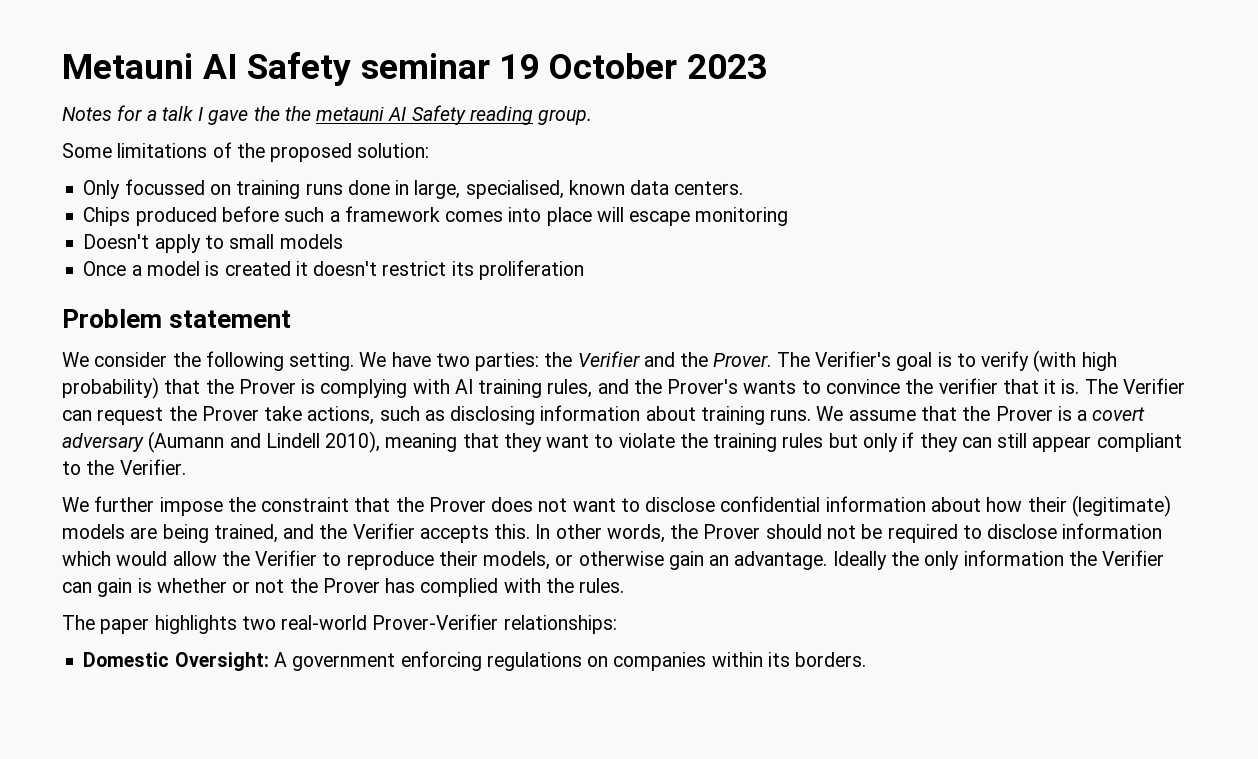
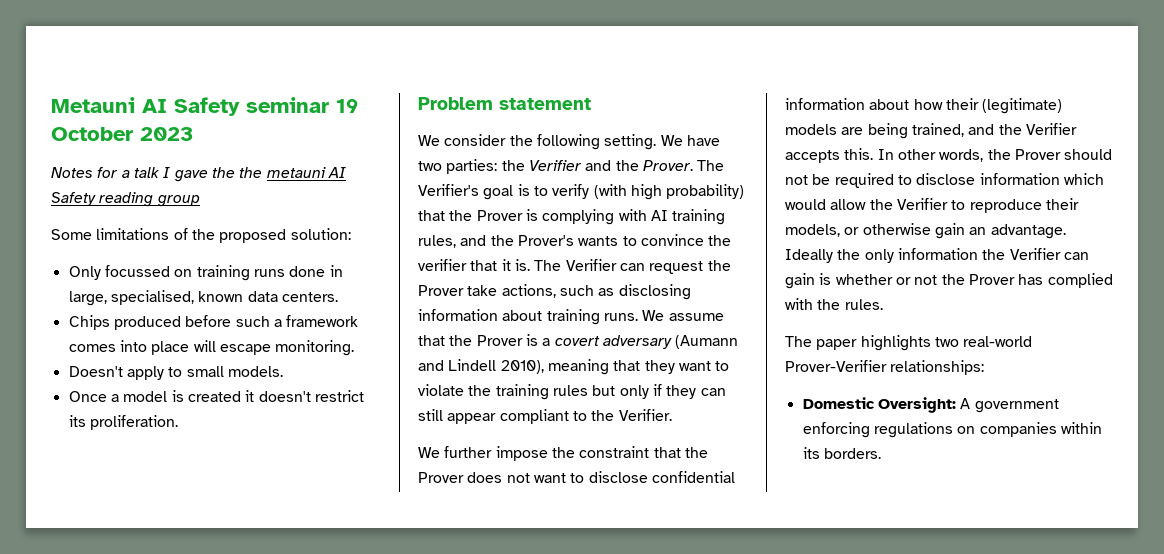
[538,109,593,125] group. -> [156,195,200,207] group
[695,207,789,226] monitoring -> [275,340,355,356] monitoring.
[279,234,343,249] models -> [227,366,283,377] models.
[478,260,584,280] proliferation -> [89,415,178,430] proliferation.

